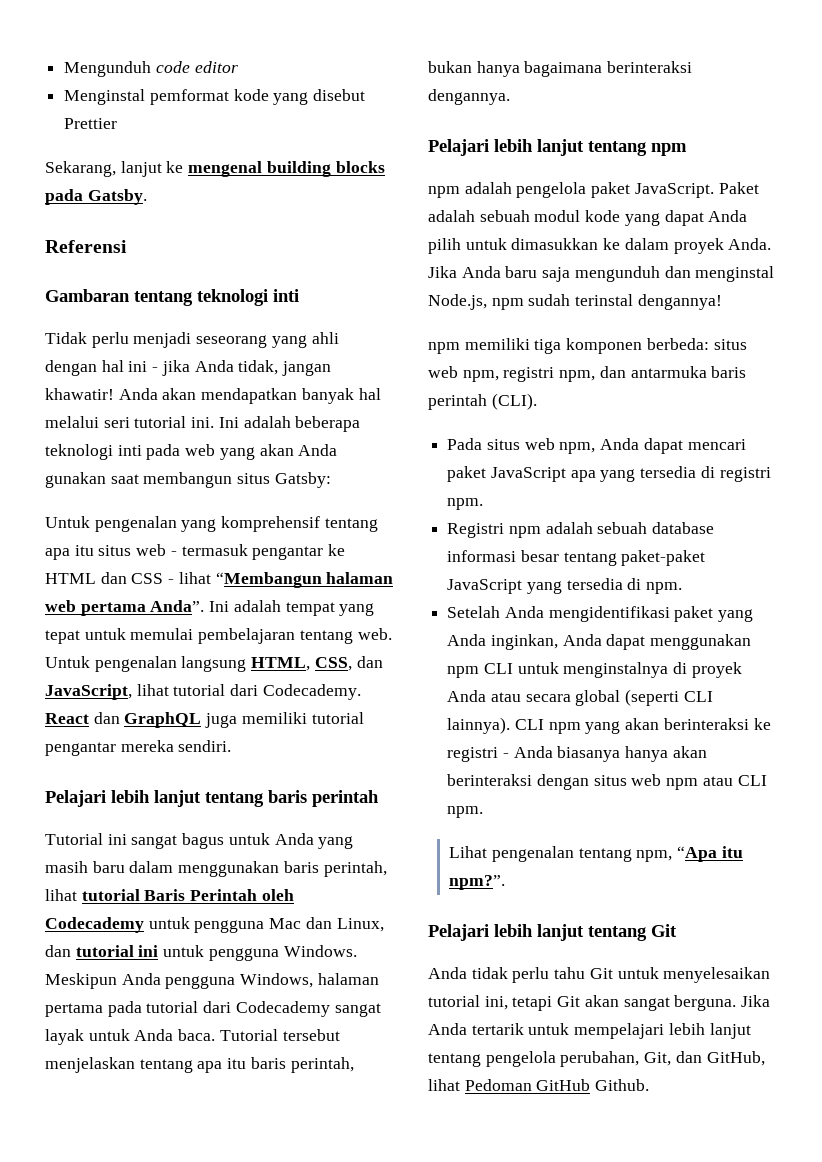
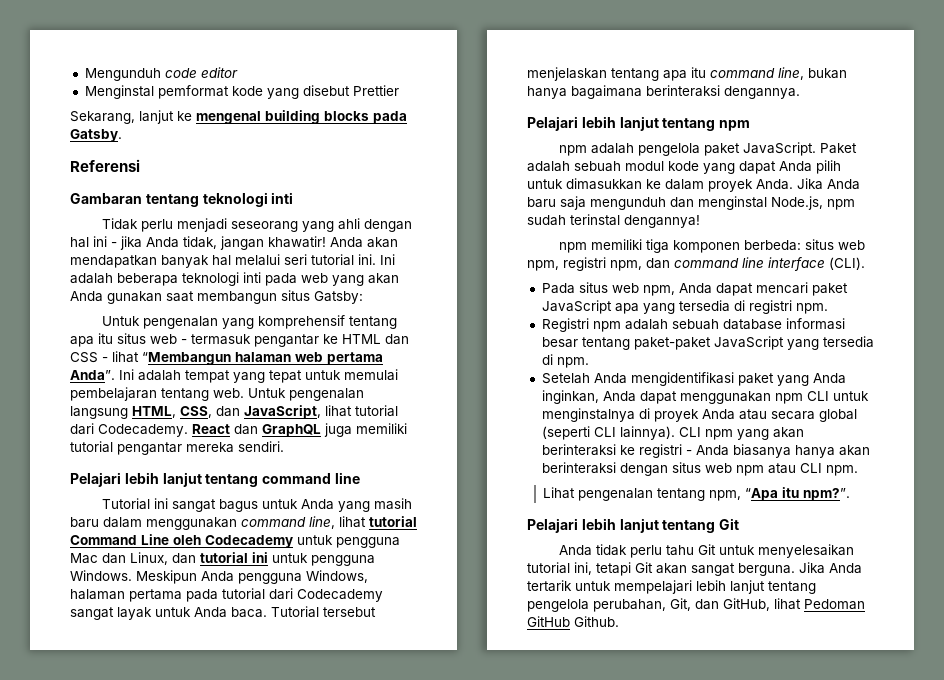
[268,790,379,807] baris perintah -> [262,472,360,484] command line
[283,861,387,877] [45,889,258,901] baris perintah, lihat tutorial Baris Perintah -> [241,516,417,529] [70,534,169,545] command line, lihat tutorial Command Line
[250,1057,354,1073] baris perintah, -> [710,67,804,80] command line,
[630,366,747,378] [428,394,487,410] antarmuka baris perintah -> [674,257,825,271] command line interface

